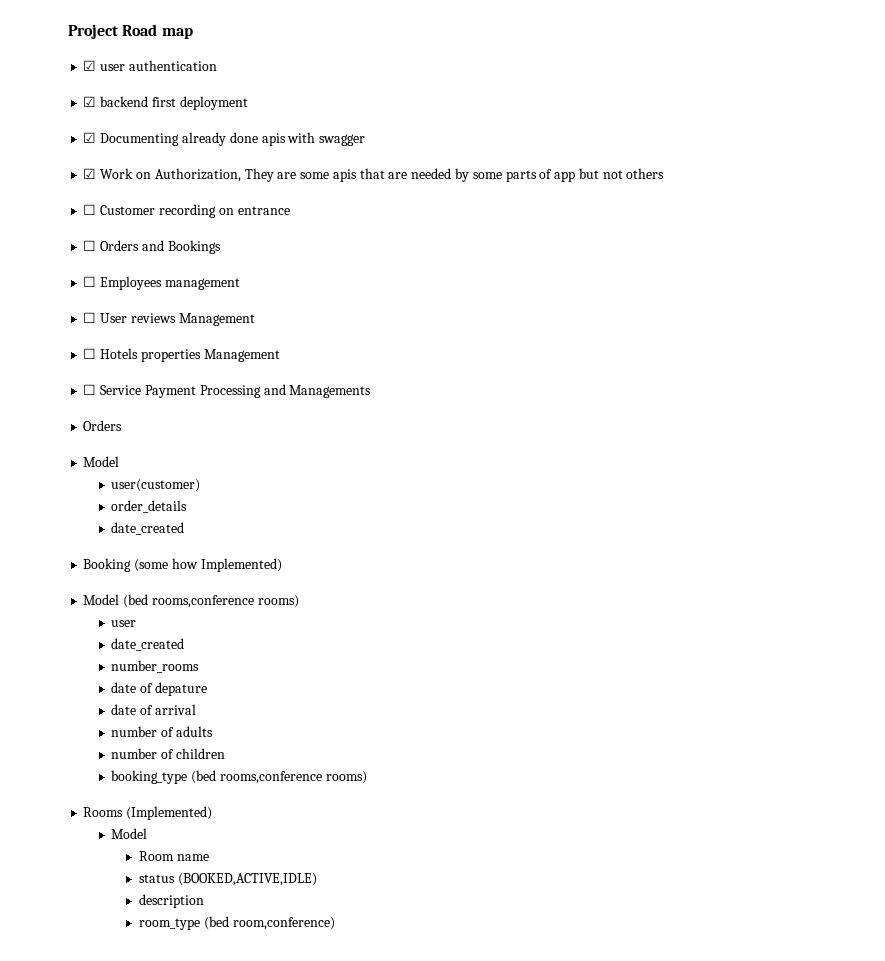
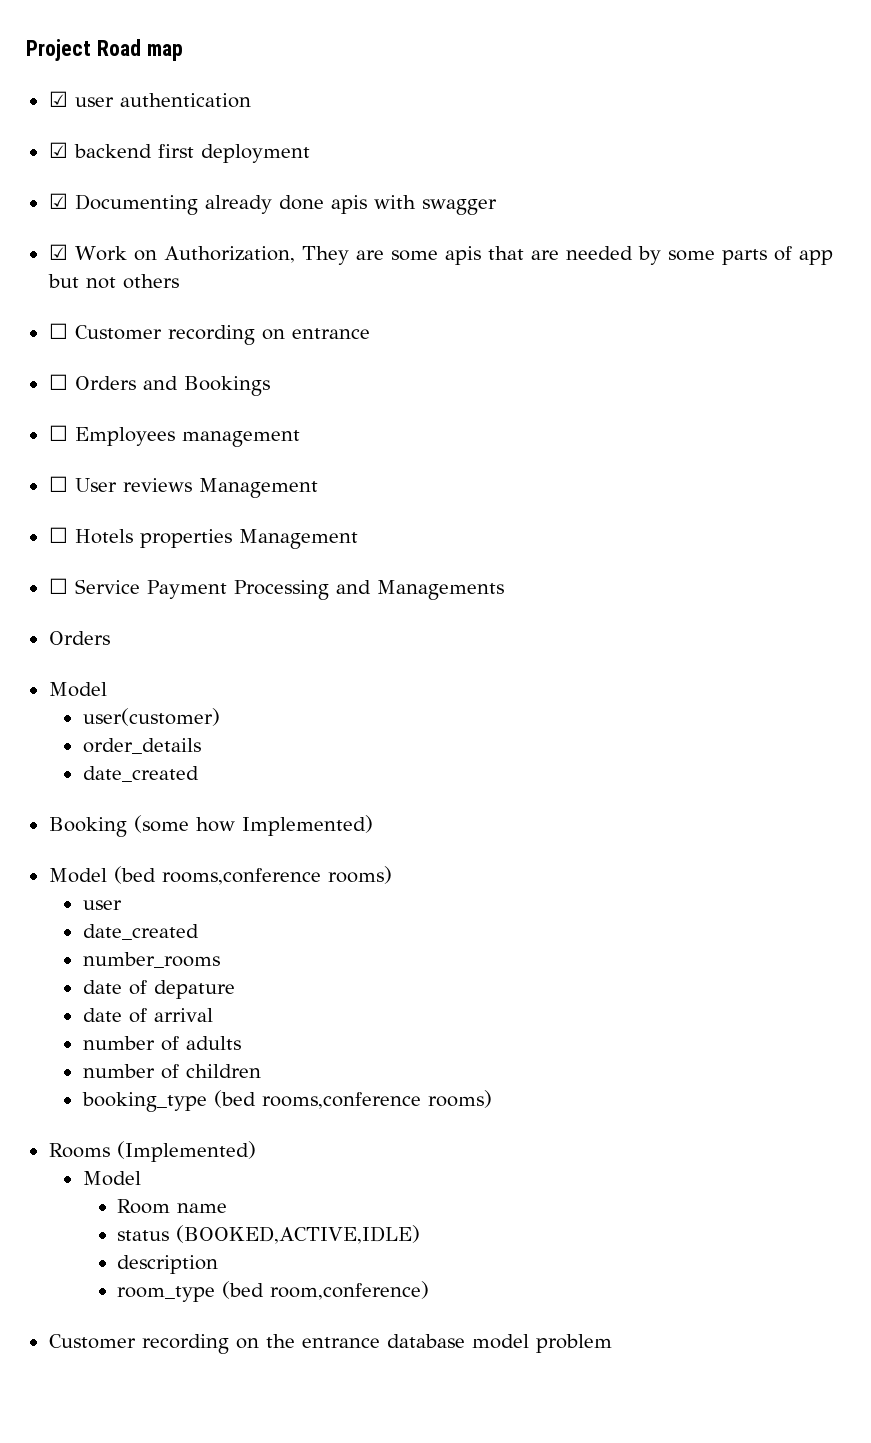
(335, 923) none -> [48,1334,612,1354] // Customer recording on the entrance database model problem

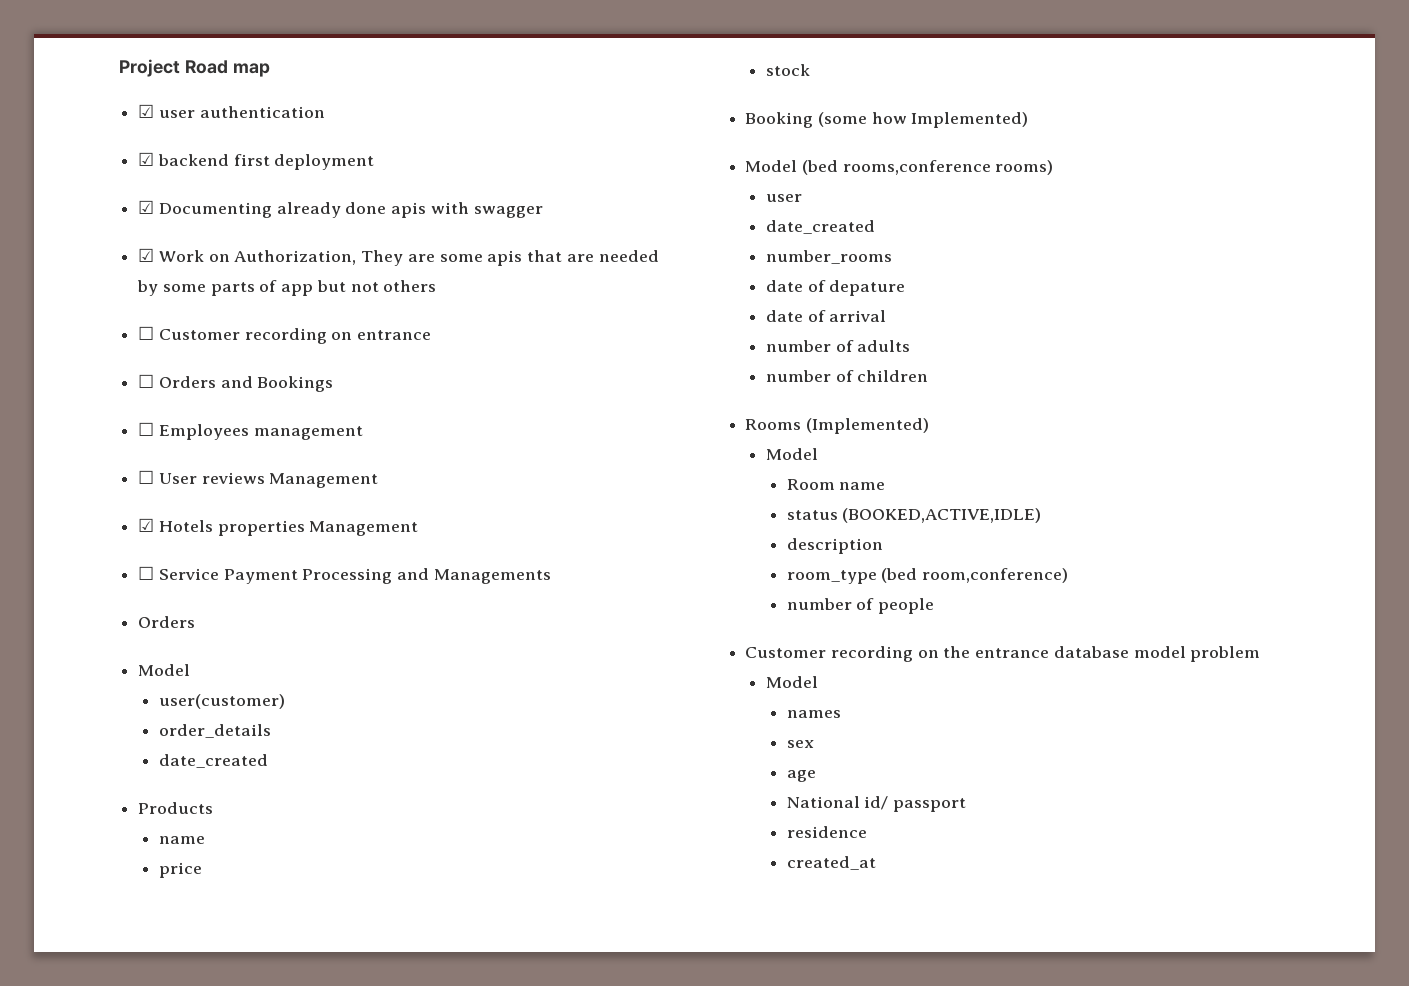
[48,527,68,543] ☐ -> [138,518,155,532] ☑
(199, 774) none -> [138,802,214,814] [158,836,205,844] [158,862,202,878] [765,64,810,76] // Products // name // price // stock
[81,1090,492,1112] // booking_type (bed rooms,conference rooms) -> (929, 376) none
(430, 1290) none -> [786,598,935,614] // number of people
(612, 1343) none -> [765,676,818,688] [786,710,841,718] [786,740,814,748] [786,770,816,782] [786,796,967,812] [786,826,867,838] [786,856,876,870] // Model // names // sex // age // National id/ passport // residence // created_at

